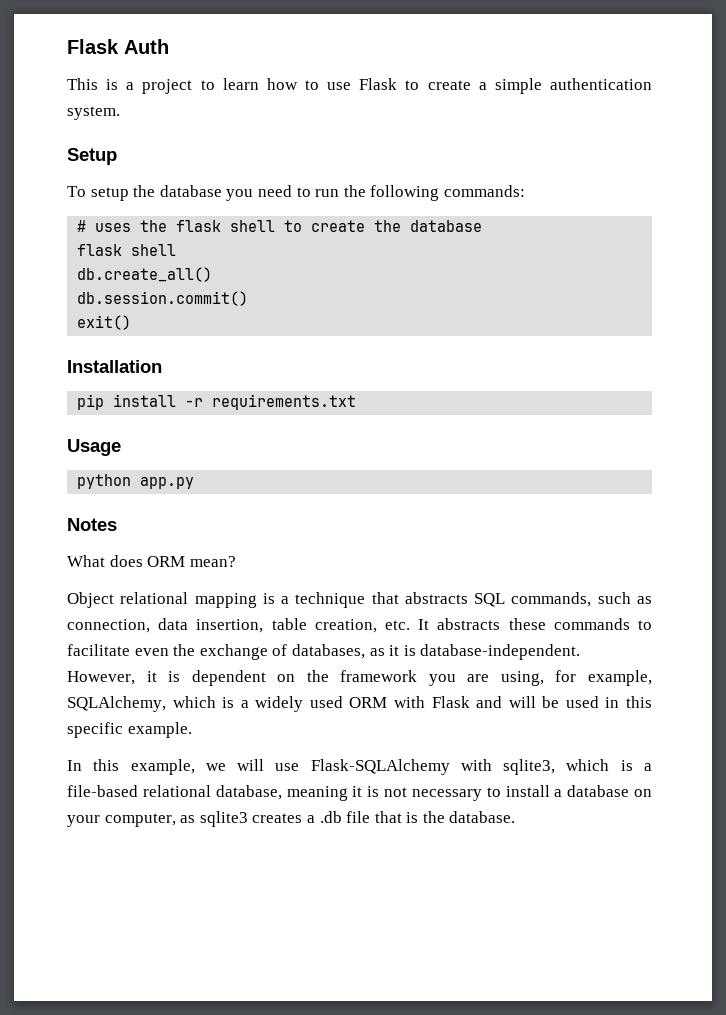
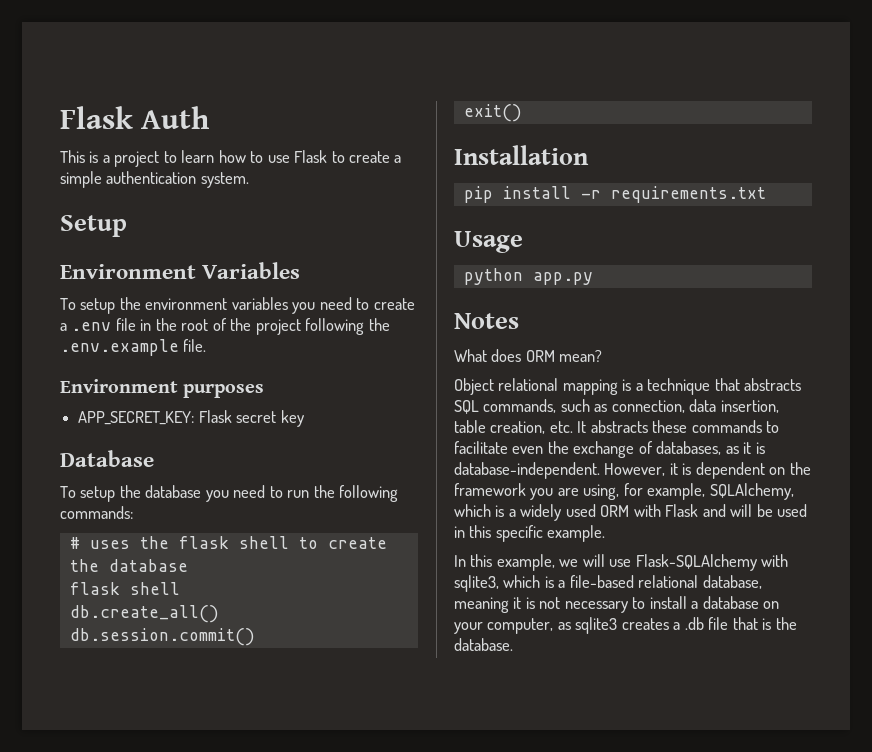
(117, 156) none -> [60,262,301,279] [60,297,415,314] [60,318,390,335] [60,339,207,356] [60,379,265,398] [78,410,304,427] [60,450,154,467] // Environment Variables // To setup the environment variables you need to create a .env file in the root of the project following the .env.example file. // Environment purposes // APP_SECRET_KEY: Flask secret key // Database

